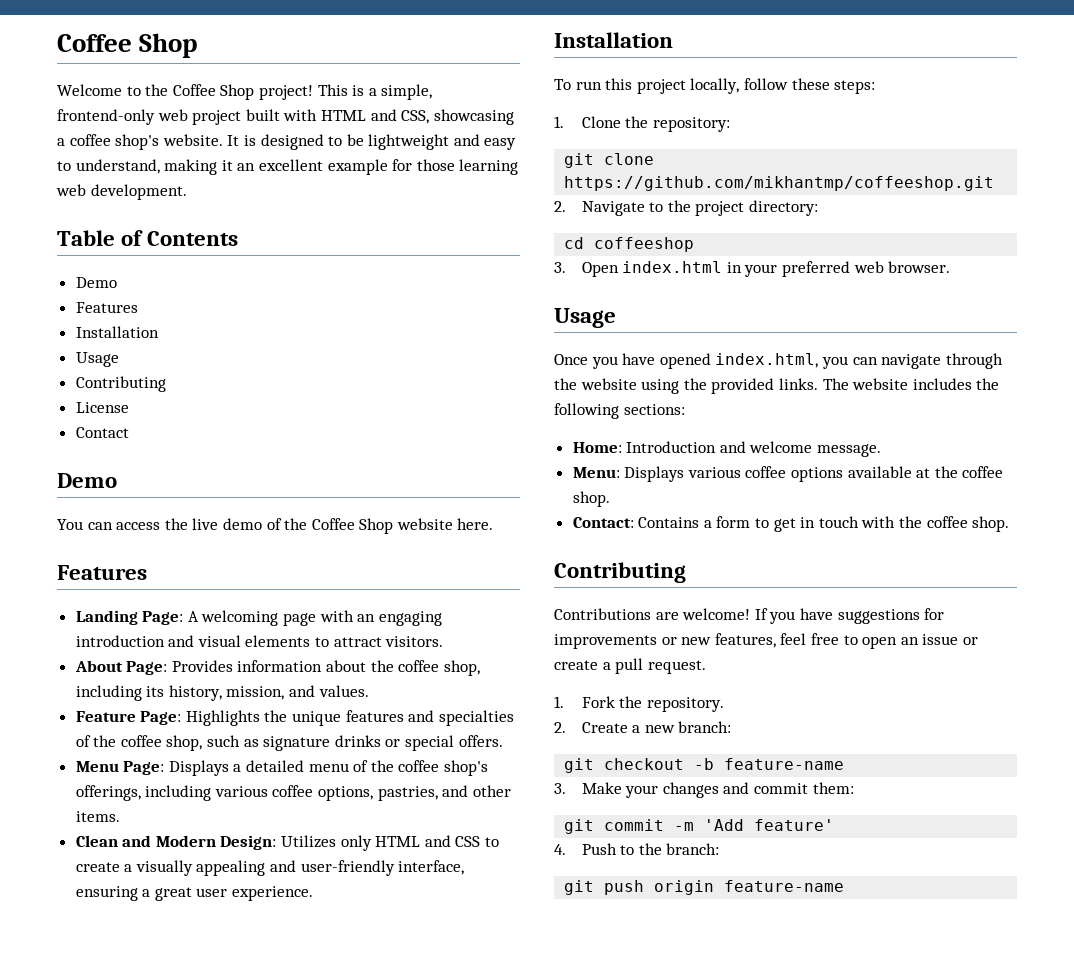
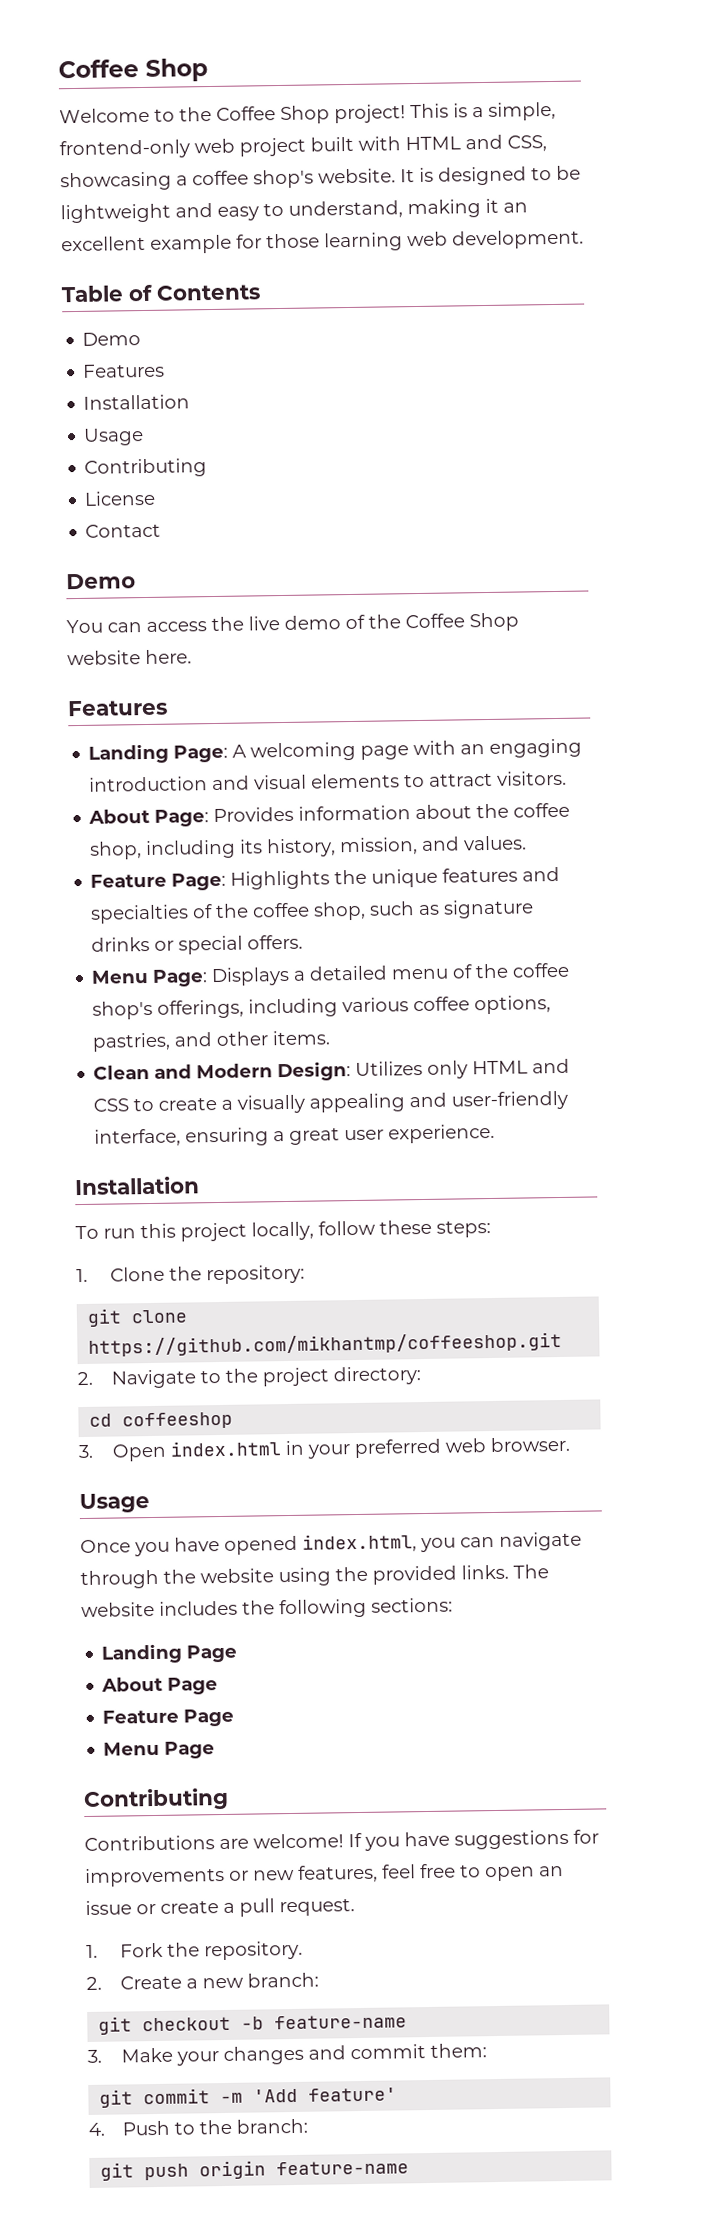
[572,441,882,457] [572,466,1004,482] [572,491,610,507] [572,516,1010,532] Home: Introduction and welcome message. // Menu: Displays various coffee options available at the coffee shop. // Contact: Contains a form to get in touch with the coffee shop. -> [101,1643,239,1664] [101,1676,219,1695] [102,1708,235,1727] [103,1741,216,1759] Landing Page // About Page // Feature Page // Menu Page

